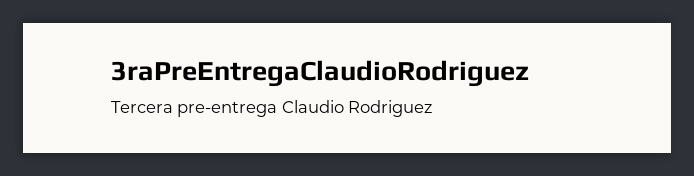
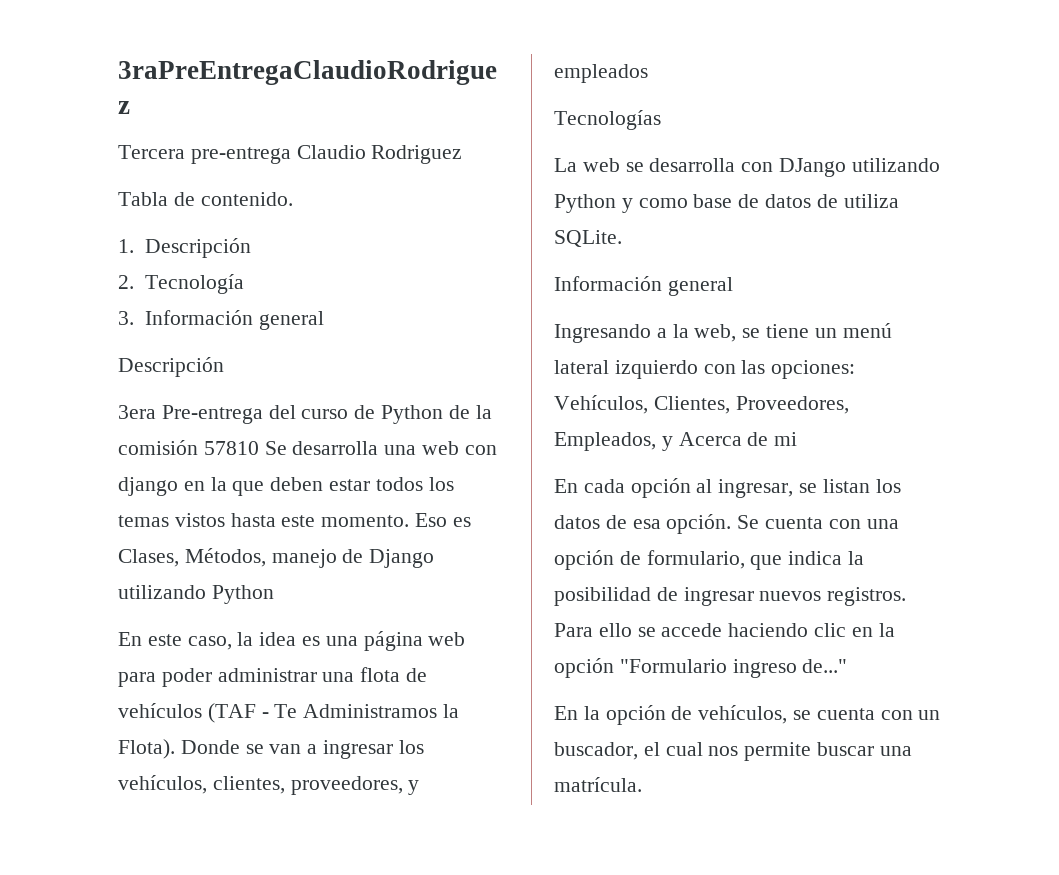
(433, 108) none -> [118,192,293,206] [118,238,251,258] [118,274,244,294] [118,310,324,330] [118,357,224,377] [118,405,492,424] [118,440,497,455] [118,477,454,496] [118,513,471,527] [118,548,435,568] [118,585,274,604] [118,631,466,651] [118,667,428,687] [118,703,460,723] [118,739,424,759] [118,775,420,795] [554,64,648,83] [554,110,661,130] [554,158,940,177] [554,194,899,213] [554,230,622,247] [554,276,733,296] [554,323,892,343] [554,360,856,379] [554,395,849,414] [554,432,798,451] [554,478,901,498] [554,514,899,534] [554,550,865,570] [554,587,907,606] [554,623,895,637] [554,658,848,678] [554,705,941,725] [554,742,912,761] [554,777,642,792] // Tabla de contenido. // 1. Descripción // 2. Tecnología // 3. Información general // Descripción // 3era Pre-entrega del curso de Python de la comisión 57810 Se desarrolla una web con django en la que deben estar todos los temas vistos hasta este momento. Eso es Clases, Métodos, manejo de Django utilizando Python // En este caso, la idea es una página web para poder administrar una flota de vehículos (TAF - Te Administramos la Flota). Donde se van a ingresar los vehículos, clientes, proveedores, y empleados // Tecnologías // La web se desarrolla con DJango utilizando Python y como base de datos de utiliza SQLite. // Información general // Ingresando a la web, se tiene un menú lateral izquierdo con las opciones: Vehículos, Clientes, Proveedores, Empleados, y Acerca de mi // En cada opción al ingresar, se listan los datos de esa opción. Se cuenta con una opción de formulario, que indica la posibilidad de ingresar nuevos registros. Para ello se accede haciendo clic en la opción "Formulario ingreso de..." // En la opción de vehículos, se cuenta con un buscador, el cual nos permite buscar una matrícula.

